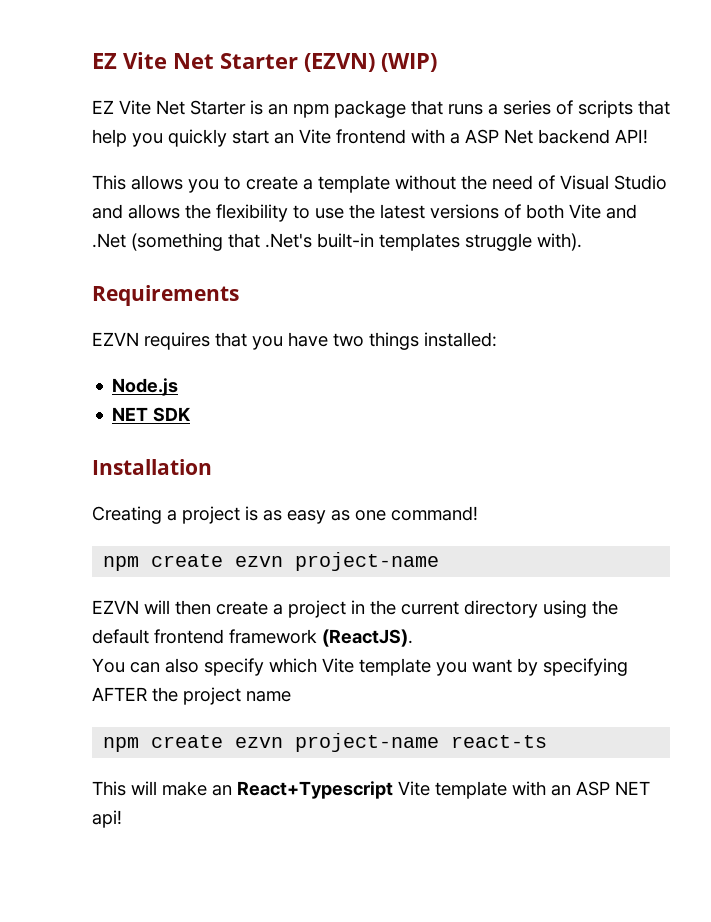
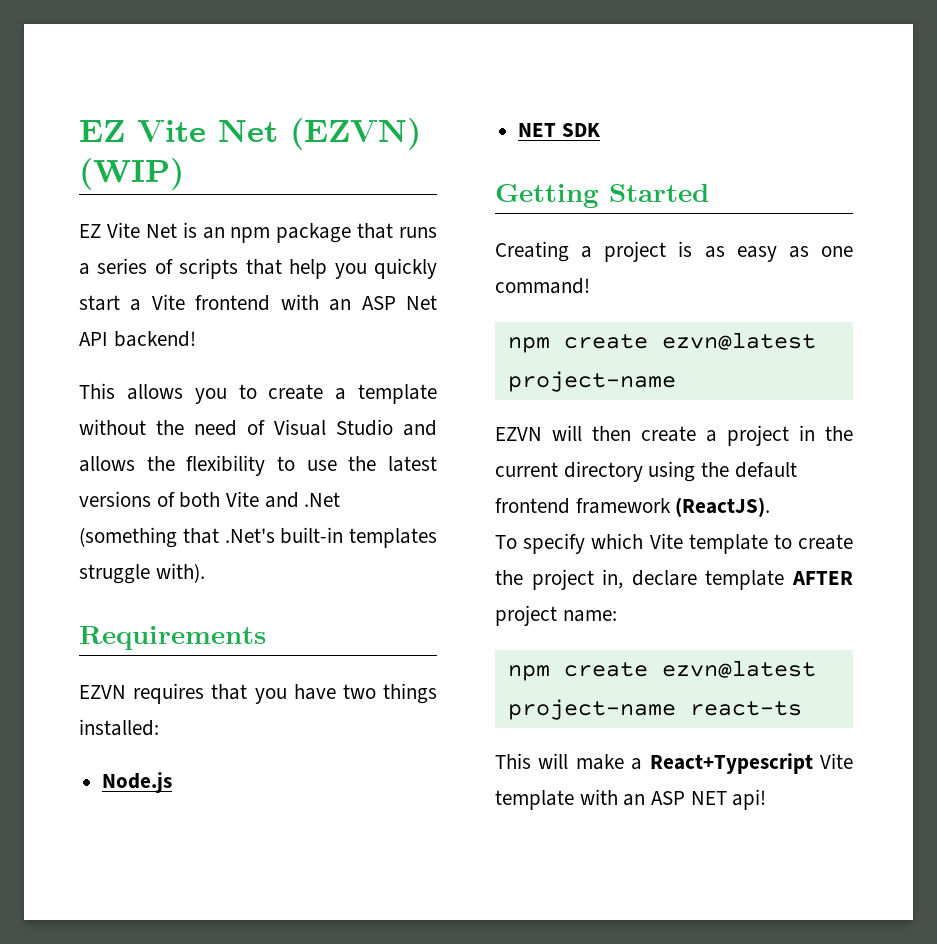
[92,52,298,69] EZ Vite Net Starter -> [79,120,278,142] EZ Vite Net
[190,100,246,115] Starter -> (177, 230) none
[274,133,294,144] an -> [130,299,142,311] a
[450,133,460,144] a -> [329,299,352,311] an
[538,129,648,144] backend API! -> [79,331,196,347] API backend!
[92,459,212,475] Installation -> [495,184,709,208] Getting Started
[235,556,284,567] ezvn -> [661,332,816,350] ezvn@latest
[92,658,199,673] You can also -> [495,535,517,549] To
[436,658,628,676] [92,687,291,705] [103,735,284,752] you want by specifying AFTER the project name // npm create ezvn -> [773,534,853,550] [495,569,853,590] [495,605,617,626] [507,660,816,681] to create the project in, declare template AFTER project name: // npm create ezvn@latest
[212,785,232,796] an -> [631,758,643,770] a

